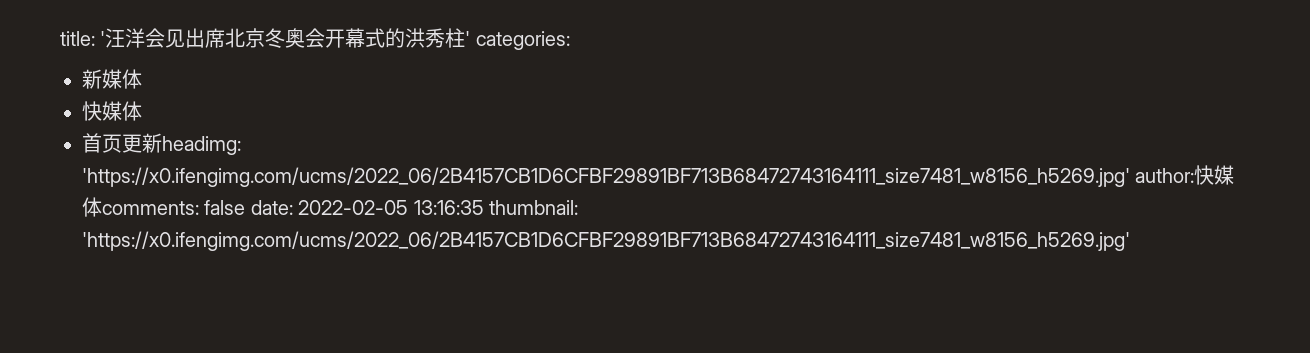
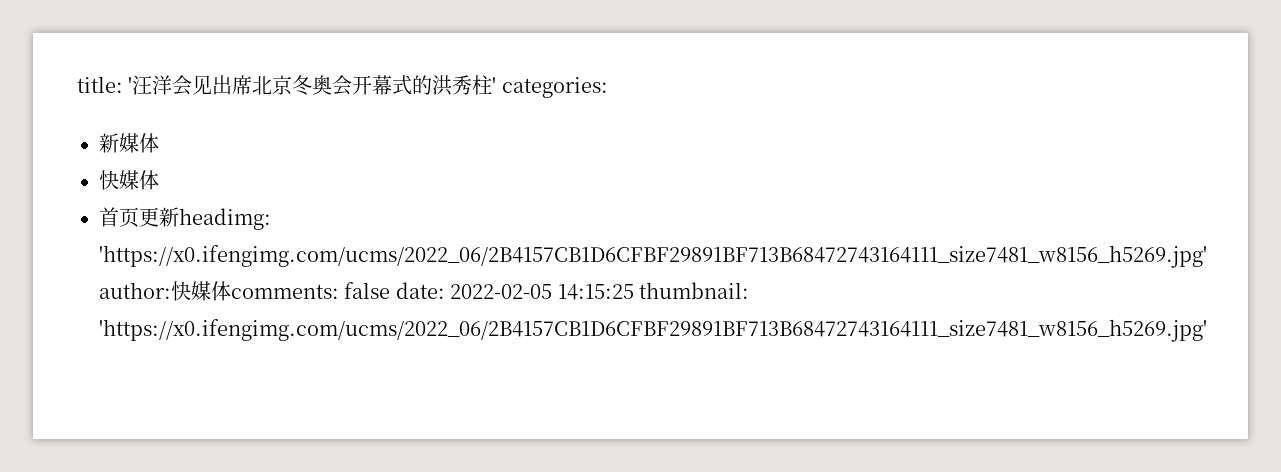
[413,200,484,215] 13:16:35 -> [557,284,634,300] 14:15:25

